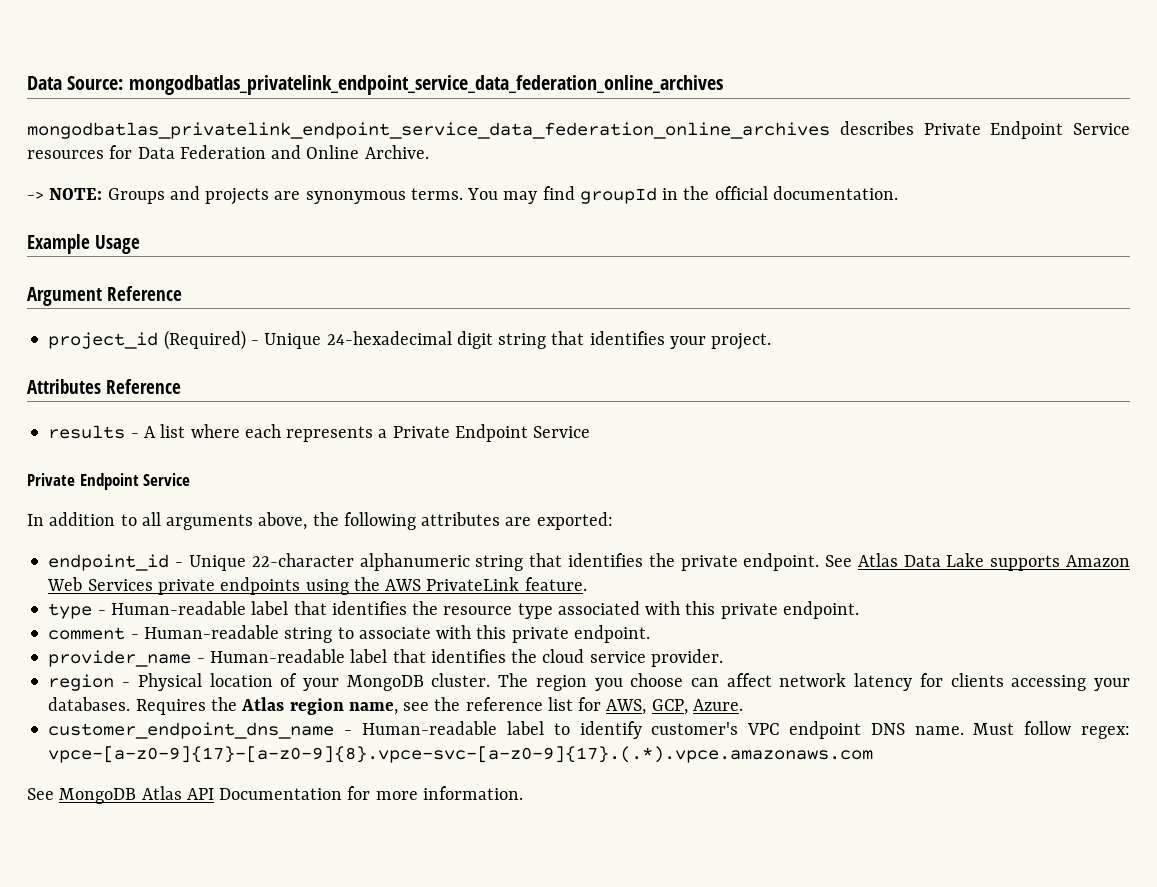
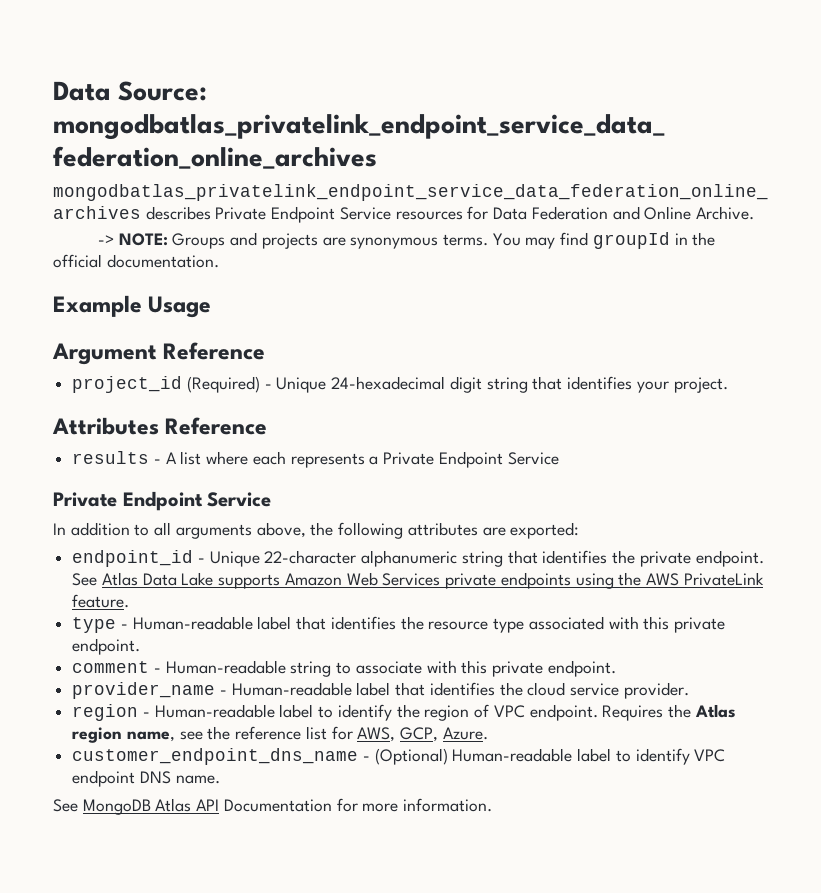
[137,673,1130,691] [48,697,131,711] Physical location of your MongoDB cluster. The region you choose can affect network latency for clients accessing your databases. -> [154,704,598,721] Human-readable label to identify the region of VPC endpoint.
[362,721,739,739] Human-readable label to identify customer's -> [374,748,690,765] (Optional) Human-readable label to identify
[973,721,1131,739] [48,746,874,763] Must follow regex: vpce-[a-z0-9]{17}-[a-z0-9]{8}.vpce-svc-[a-z0-9]{17}.(.*).vpce.amazonaws.com -> (220, 779) none

